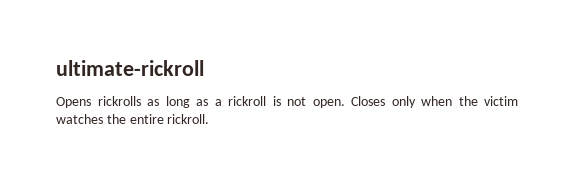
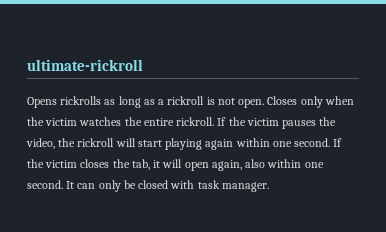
(210, 119) none -> [217,117,337,129] [26,138,343,150] [27,159,324,171] [27,180,269,192] If the victim pauses the video, the rickroll will start playing again within one second. If the victim closes the tab, it will open again, also within one second. It can only be closed with task manager.

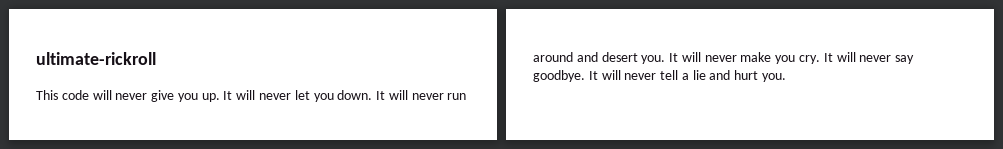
[27,96,354,108] [27,117,337,129] [26,138,343,150] [27,159,324,171] [27,180,269,192] Opens rickrolls as long as a rickroll is not open. Closes only when the victim watches the entire rickroll. If the victim pauses the video, the rickroll will start playing again within one second. If the victim closes the tab, it will open again, also within one second. It can only be closed with task manager. -> [36,90,467,102] [533,52,915,64] [533,70,787,82] This code will never give you up. It will never let you down. It will never run around and desert you. It will never make you cry. It will never say goodbye. It will never tell a lie and hurt you.

